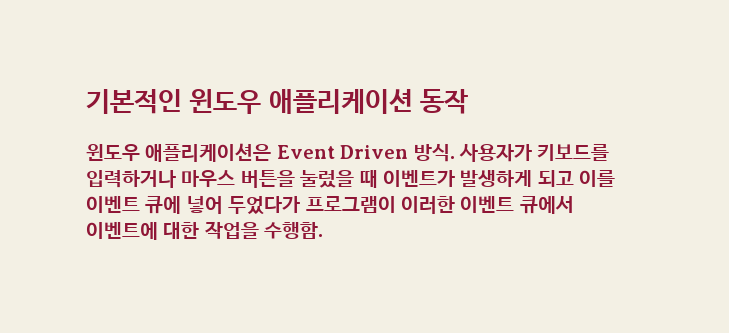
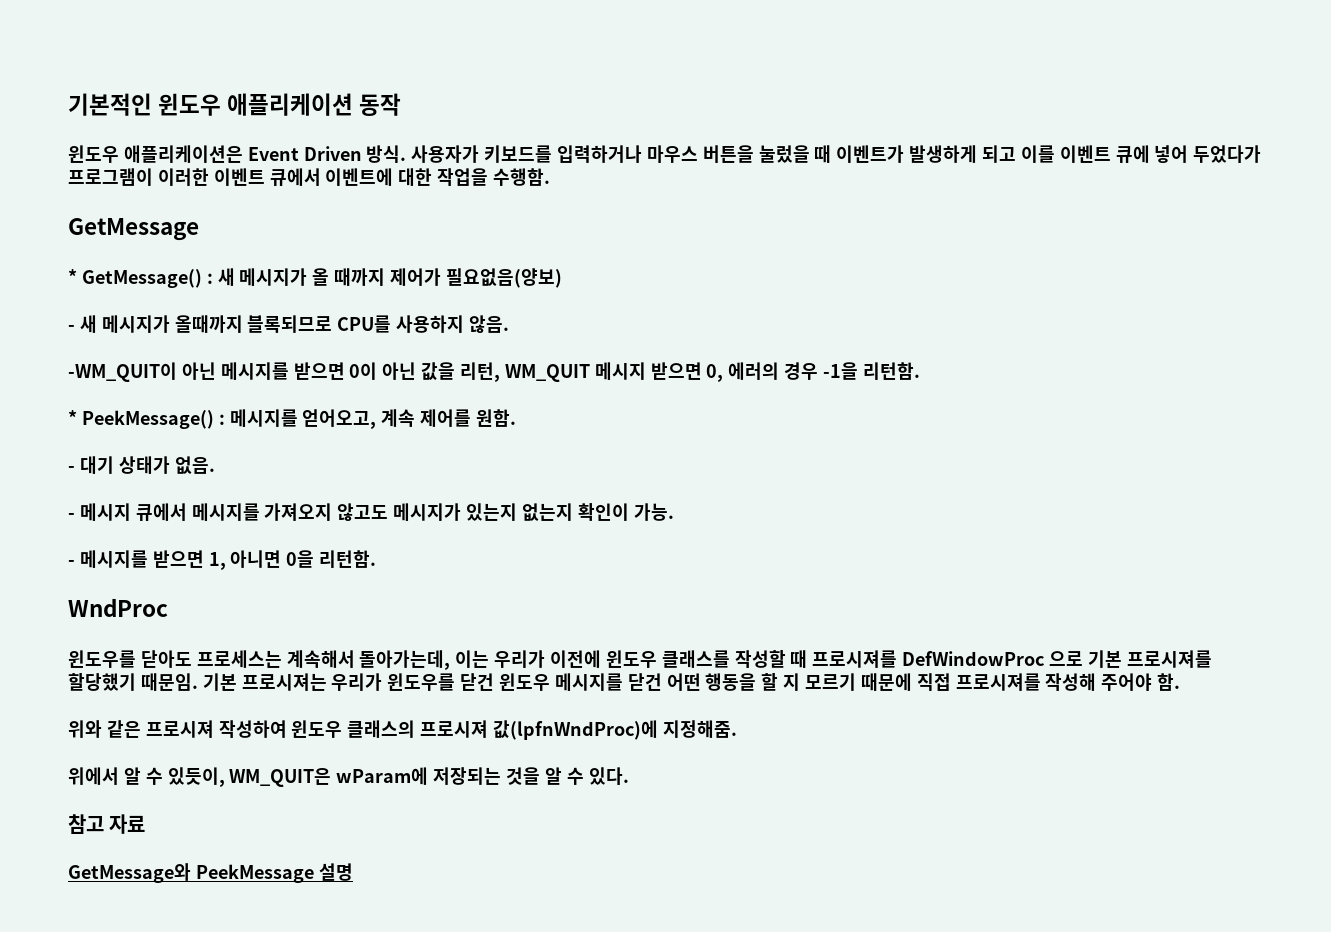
(324, 230) none -> [68,218,199,241] [68,268,562,288] [68,315,510,333] [68,362,920,382] [68,409,517,429] [68,456,215,474] [68,503,674,521] [68,550,377,570] [68,598,168,617] [68,650,1212,670] [68,673,1181,691] [68,720,737,740] [68,767,629,787] [68,814,146,834] [68,863,353,883] // GetMessage // * GetMessage() : 새 메시지가 올 때까지 제어가 필요없음(양보) // - 새 메시지가 올때까지 블록되므로 CPU를 사용하지 않음. // -WM_QUIT이 아닌 메시지를 받으면 0이 아닌 값을 리턴, WM_QUIT 메시지 받으면 0, 에러의 경우 -1을 리턴함. // * PeekMessage() : 메시지를 얻어오고, 계속 제어를 원함. // - 대기 상태가 없음. // - 메시지 큐에서 메시지를 가져오지 않고도 메시지가 있는지 없는지 확인이 가능. // - 메시지를 받으면 1, 아니면 0을 리턴함. // WndProc // 윈도우를 닫아도 프로세스는 계속해서 돌아가는데, 이는 우리가 이전에 윈도우 클래스를 작성할 때 프로시져를 DefWindowProc 으로 기본 프로시져를 할당했기 때문임. 기본 프로시져는 우리가 윈도우를 닫건 윈도우 메시지를 닫건 어떤 행동을 할 지 모르기 때문에 직접 프로시져를 작성해 주어야 함. // 위와 같은 프로시져 작성하여 윈도우 클래스의 프로시져 값(lpfnWndProc)에 지정해줌. // 위에서 알 수 있듯이, WM_QUIT은 wParam에 저장되는 것을 알 수 있다. // 참고 자료 // GetMessage와 PeekMessage 설명

